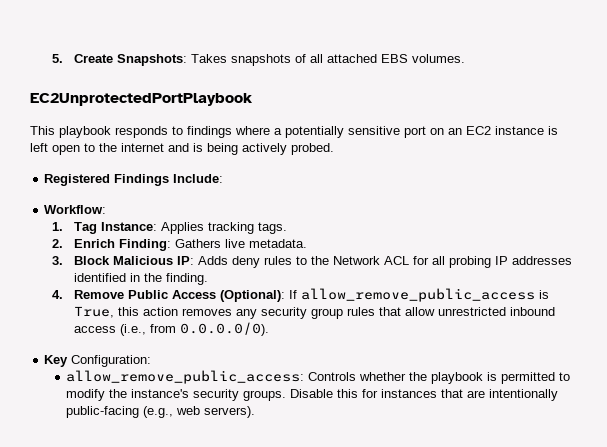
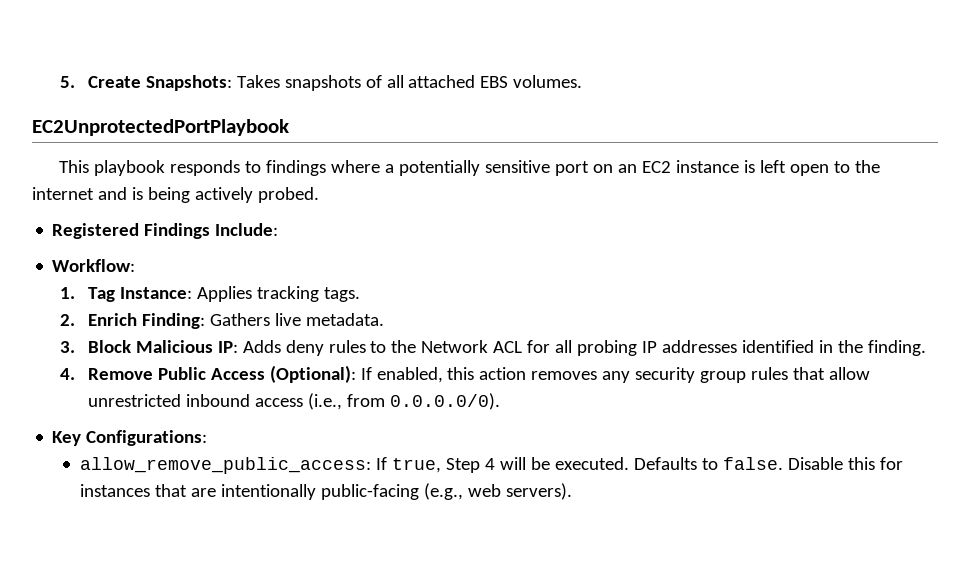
[300,288,549,302] [73,306,114,318] allow_remove_public_access is True, -> [376,367,443,383] enabled,
[71,355,152,367] Configuration: -> [86,430,208,446] Configurations:
[308,372,571,384] [66,389,287,401] Controls whether the playbook is permitted to modify the instance's security groups. -> [376,457,784,473] If true, Step 4 will be executed. Defaults to false.

